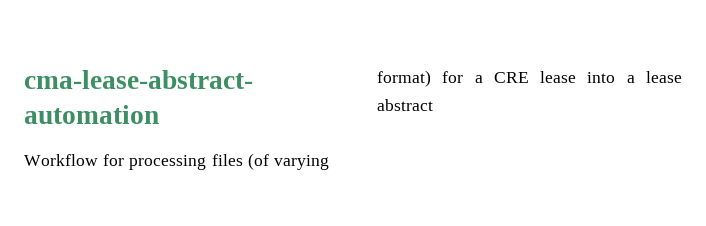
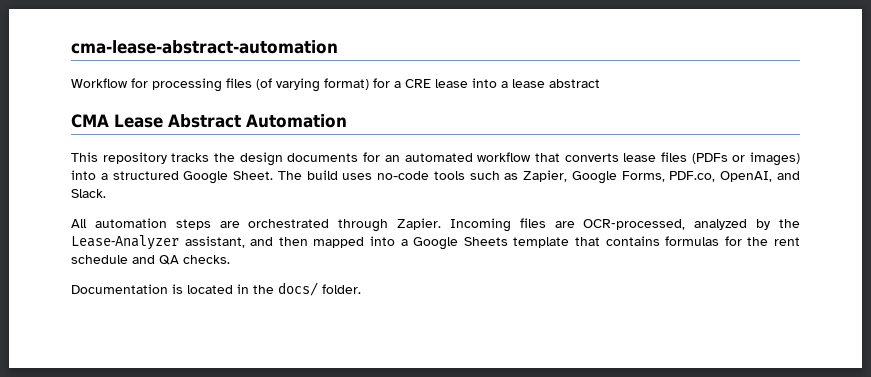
(433, 105) none -> [71,114,347,128] [71,152,800,166] [71,170,800,184] [71,189,106,198] [71,218,800,232] [71,235,801,250] [71,255,230,265] [71,282,361,296] // CMA Lease Abstract Automation // This repository tracks the design documents for an automated workflow that converts lease files (PDFs or images) into a structured Google Sheet. The build uses no-code tools such as Zapier, Google Forms, PDF.co, OpenAI, and Slack. // All automation steps are orchestrated through Zapier. Incoming files are OCR‑processed, analyzed by the Lease‑Analyzer assistant, and then mapped into a Google Sheets template that contains formulas for the rent schedule and QA checks. // Documentation is located in the docs/ folder.

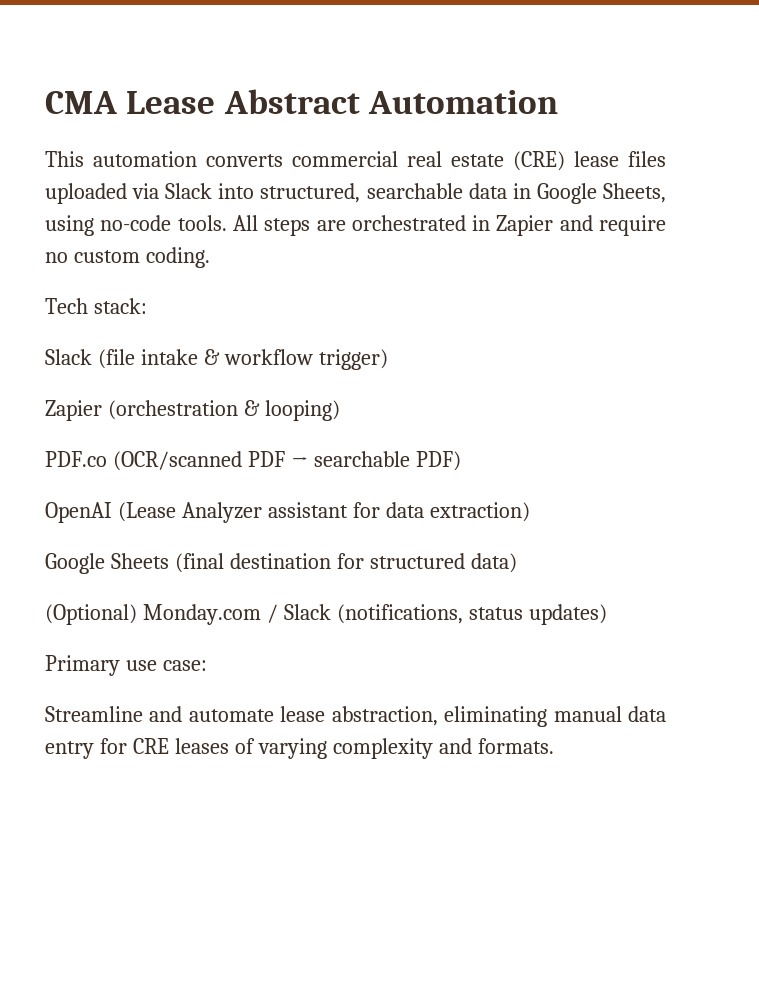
[71,40,338,54] [71,78,600,92] cma-lease-abstract-automation // Workflow for processing files (of varying format) for a CRE lease into a lease abstract // -> (45, 102) none
[102,152,800,166] [71,170,800,184] [71,189,106,198] [71,218,800,232] [71,235,801,250] [71,255,230,265] [71,282,361,296] repository tracks the design documents for an automated workflow that converts lease files (PDFs or images) into a structured Google Sheet. The build uses no-code tools such as Zapier, Google Forms, PDF.co, OpenAI, and Slack. // All automation steps are orchestrated through Zapier. Incoming files are OCR‑processed, analyzed by the Lease‑Analyzer assistant, and then mapped into a Google Sheets template that contains formulas for the rent schedule and QA checks. // Documentation is located in the docs/ folder. -> [93,151,666,171] [45,183,666,204] [45,215,666,236] [45,247,210,268] [45,298,147,314] [45,349,388,370] [45,400,340,421] [45,451,461,471] [45,502,530,523] [45,553,517,574] [45,604,607,625] [45,655,207,676] [45,706,667,727] [45,738,554,759] automation converts commercial real estate (CRE) lease files uploaded via Slack into structured, searchable data in Google Sheets, using no-code tools. All steps are orchestrated in Zapier and require no custom coding. // Tech stack: // Slack (file intake & workflow trigger) // Zapier (orchestration & looping) // PDF.co (OCR/scanned PDF → searchable PDF) // OpenAI (Lease Analyzer assistant for data extraction) // Google Sheets (final destination for structured data) // (Optional) Monday.com / Slack (notifications, status updates) // Primary use case: // Streamline and automate lease abstraction, eliminating manual data entry for CRE leases of varying complexity and formats.

